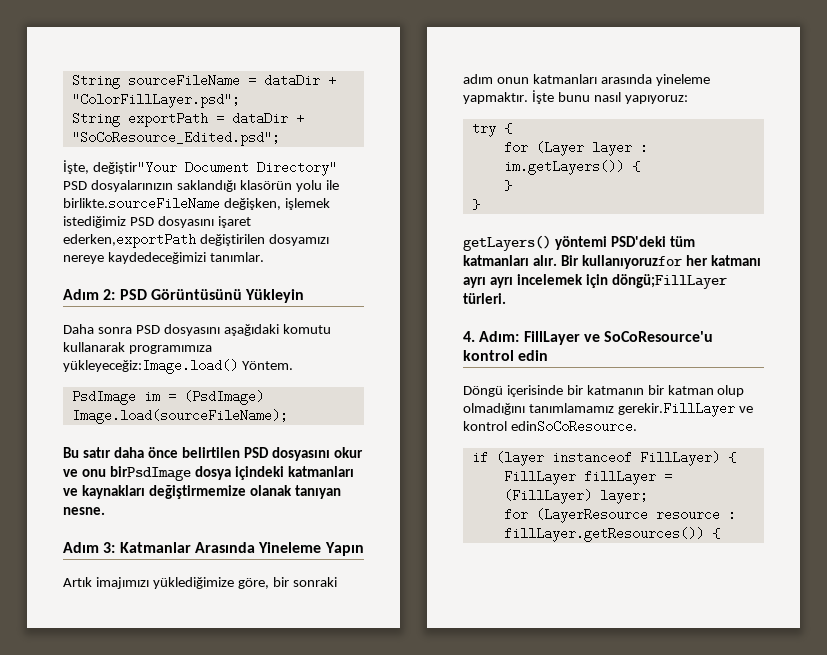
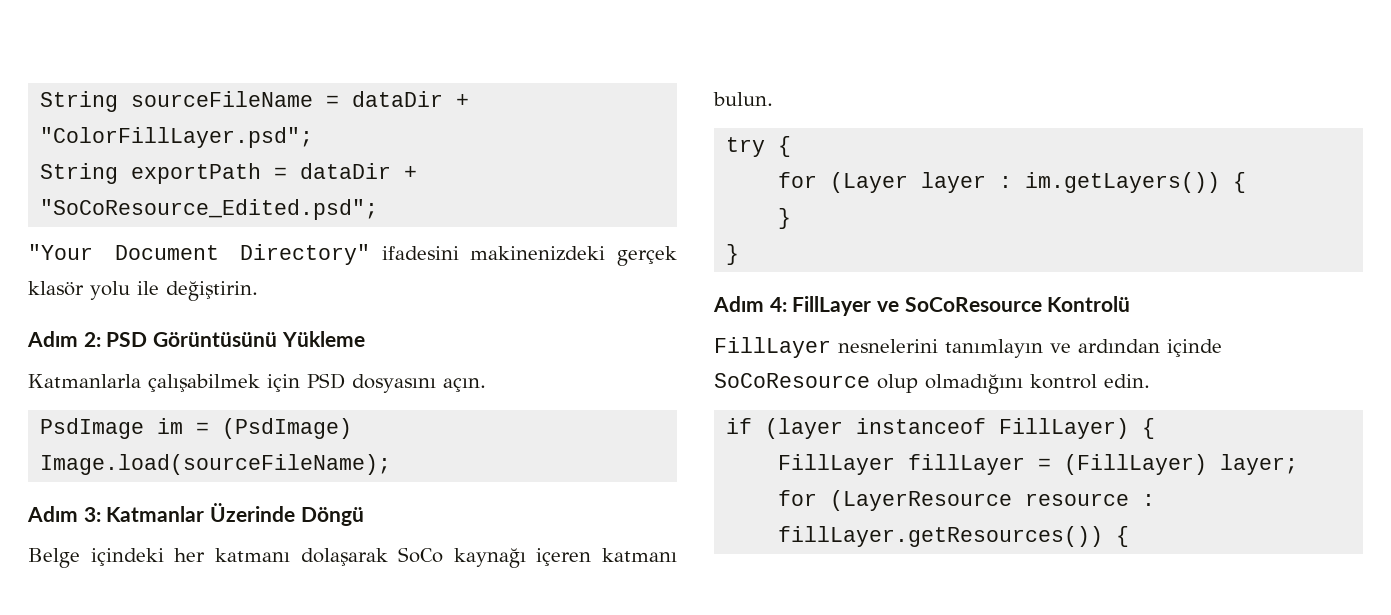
[63,160,337,176] [63,180,339,192] [63,197,330,210] [63,216,251,228] [63,233,329,248] [63,252,264,264] [63,289,305,303] [63,324,331,336] [63,342,212,354] [63,359,293,374] İşte, değiştir"Your Document Directory" PSD dosyalarınızın saklandığı klasörün yolu ile birlikte.sourceFileName değişken, işlemek istediğimiz PSD dosyasını işaret ederken,exportPath değiştirilen dosyamızı nereye kaydedeceğimizi tanımlar. // Adım 2: PSD Görüntüsünü Yükleyin // Daha sonra PSD dosyasını aşağıdaki komutu kullanarak programımıza yükleyeceğiz:Image.load() Yöntem. -> [28,244,677,266] [28,281,258,301] [27,331,365,347] [28,373,486,393] "Your Document Directory" ifadesini makinenizdeki gerçek klasör yolu ile değiştirin. // Adım 2: PSD Görüntüsünü Yükleme // Katmanlarla çalışabilmek için PSD dosyasını açın.
[63,447,364,461] [63,466,355,481] [63,485,342,499] [63,507,105,515] [63,542,364,556] [63,577,337,589] [463,74,710,86] [463,90,688,104] Bu satır daha önce belirtilen PSD dosyasını okur ve onu birPsdImage dosya içindeki katmanları ve kaynakları değiştirmemize olanak tanıyan nesne. // Adım 3: Katmanlar Arasında Yineleme Yapın // Artık imajımızı yüklediğimize göre, bir sonraki adım onun katmanları arasında yineleme yapmaktır. İşte bunu nasıl yapıyoruz: -> [27,503,364,526] [28,547,677,568] [713,92,773,106] Adım 3: Katmanlar Üzerinde Döngü // Belge içindeki her katmanı dolaşarak SoCo kaynağı içeren katmanı bulun.
[463,235,696,251] [463,255,762,269] [463,274,728,289] [463,293,506,304] [463,331,714,345] [463,350,549,361] [463,385,745,397] [463,402,753,417] [463,420,637,433] getLayers() yöntemi PSD'deki tüm katmanları alır. Bir kullanıyoruzfor her katmanı ayrı ayrı incelemek için döngü;FillLayer türleri. // 4. Adım: FillLayer ve SoCoResource'u kontrol edin // Döngü içerisinde bir katmanın bir katman olup olmadığını tanımlamamız gerekir.FillLayer ve kontrol edinSoCoResource. -> [713,296,1131,316] [714,337,1222,358] [714,373,1150,394] Adım 4: FillLayer ve SoCoResource Kontrolü // FillLayer nesnelerini tanımlayın ve ardından içinde SoCoResource olup olmadığını kontrol edin.

